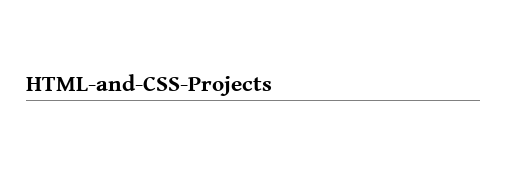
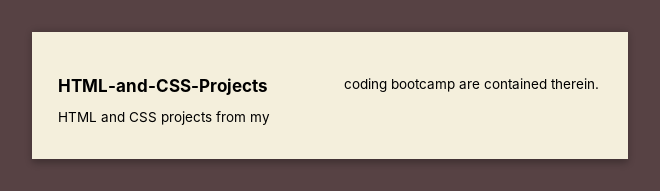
(272, 85) none -> [58,111,270,125] [344,78,599,92] // HTML and CSS projects from my coding bootcamp are contained therein.

